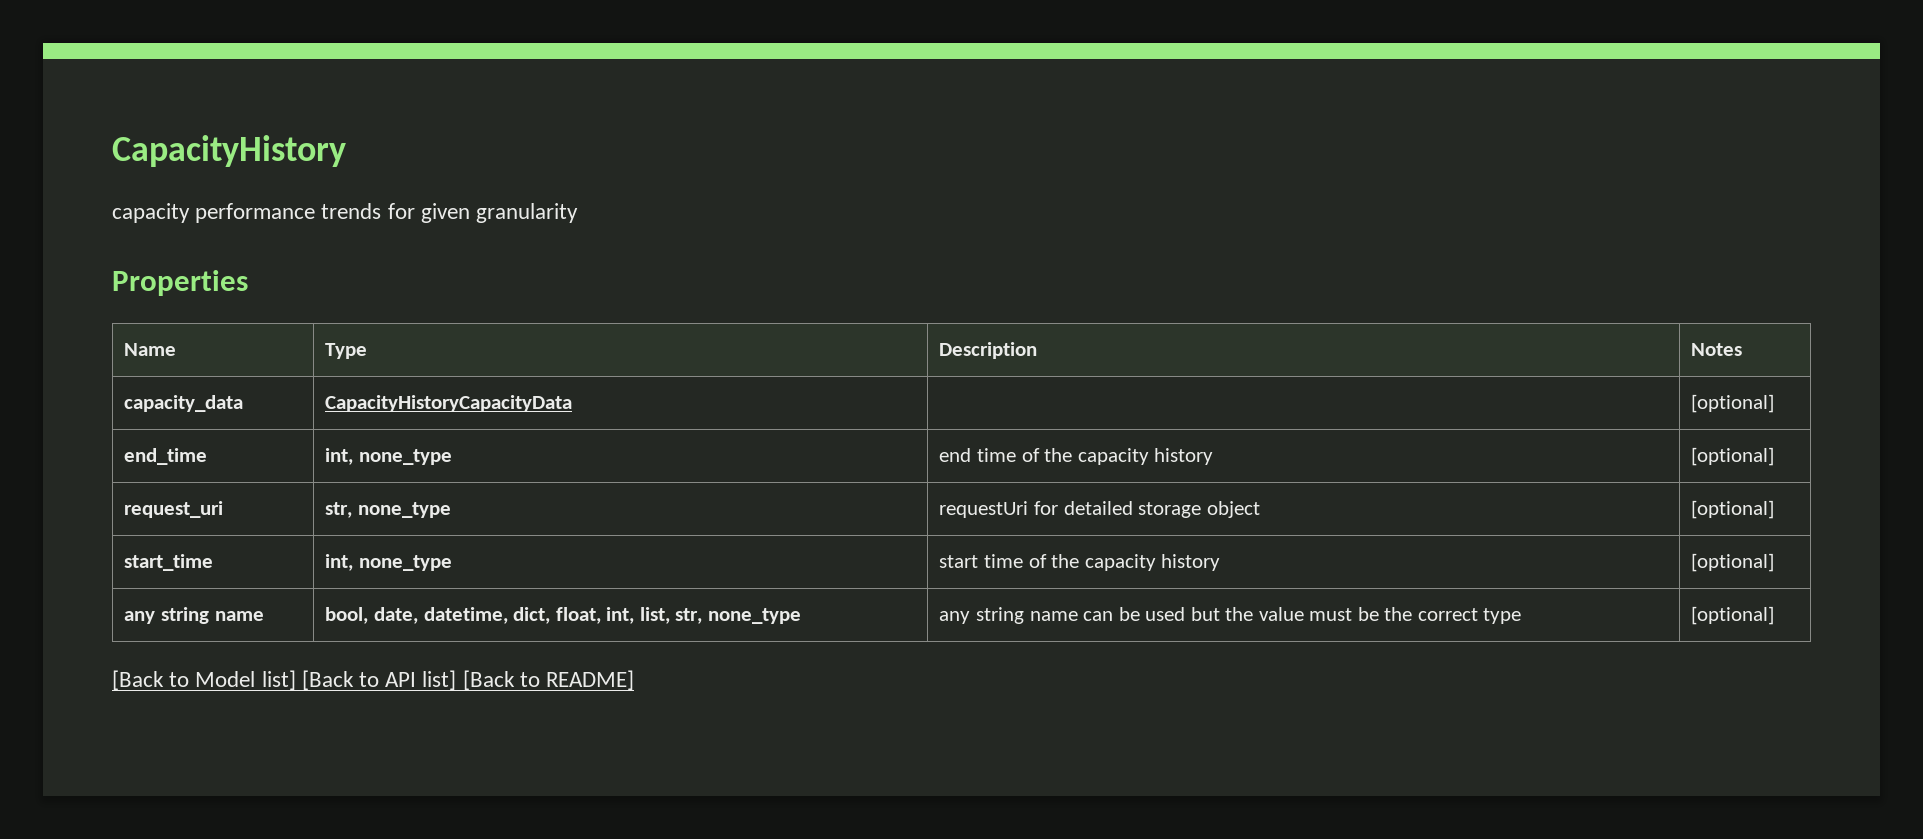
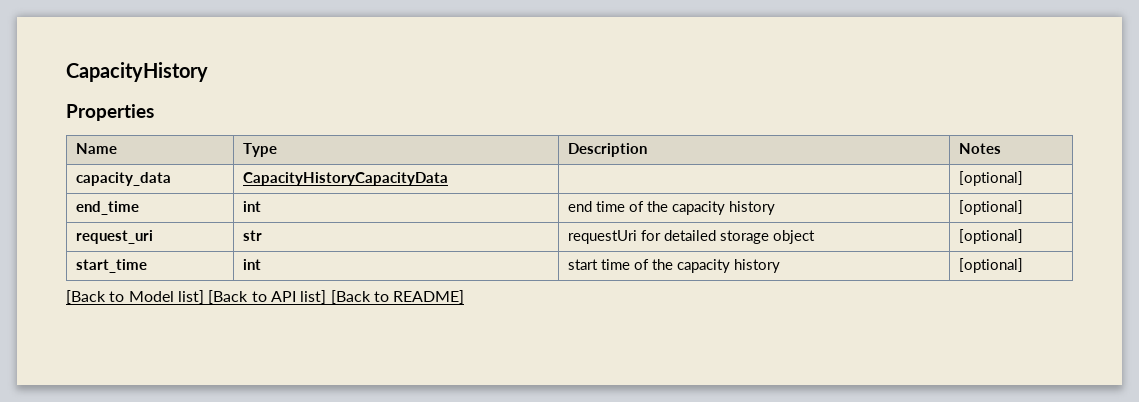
[112,203,579,223] // capacity performance trends for given granularity -> (208, 72) none
[325,448,453,465] int, none_type -> [243,201,262,212] int
[325,502,452,518] str, none_type -> [243,230,263,241] str
[325,554,453,571] int, none_type -> [243,259,262,270] int
[124,607,264,624] [325,607,801,624] [939,607,1522,624] [1691,606,1775,625] // any string name | bool, date, datetime, dict, float, int, list, str, none_type | any string name can be used but the value must be the correct type | [optional] -> (1024, 265) none

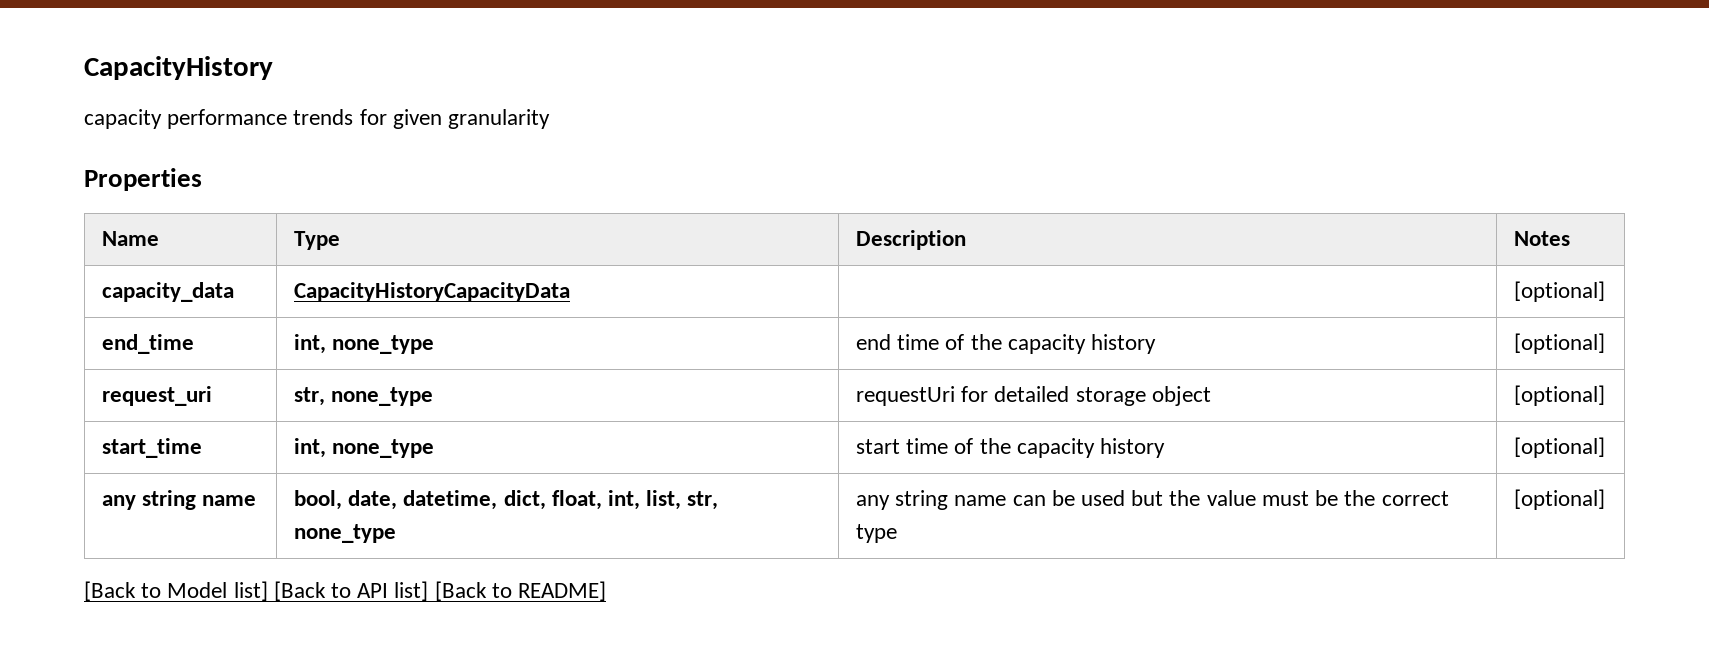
(208, 72) none -> [84,109,551,129] // capacity performance trends for given granularity
[243,201,262,212] int -> [293,334,435,354] int, none_type
[243,230,263,241] str -> [293,387,434,406] str, none_type
[243,259,262,270] int -> [293,438,435,458] int, none_type
(1024, 265) none -> [101,490,257,510] [293,490,719,510] [293,524,396,543] [855,490,1449,510] [855,524,897,543] [1513,489,1605,510] // any string name | bool, date, datetime, dict, float, int, list, str, none_type | any string name can be used but the value must be the correct type | [optional]

